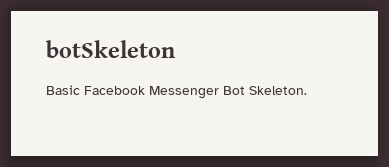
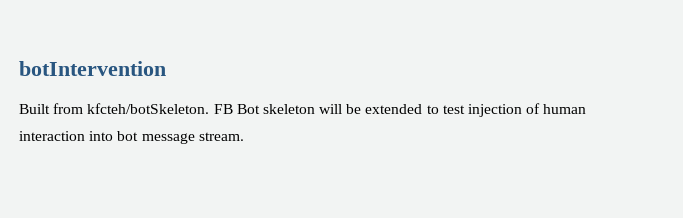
[46,40,175,58] [46,85,307,99] botSkeleton // Basic Facebook Messenger Bot Skeleton. -> [19,61,166,76] [19,103,587,117] [19,131,244,144] botIntervention // Built from kfcteh/botSkeleton. FB Bot skeleton will be extended to test injection of human interaction into bot message stream.

